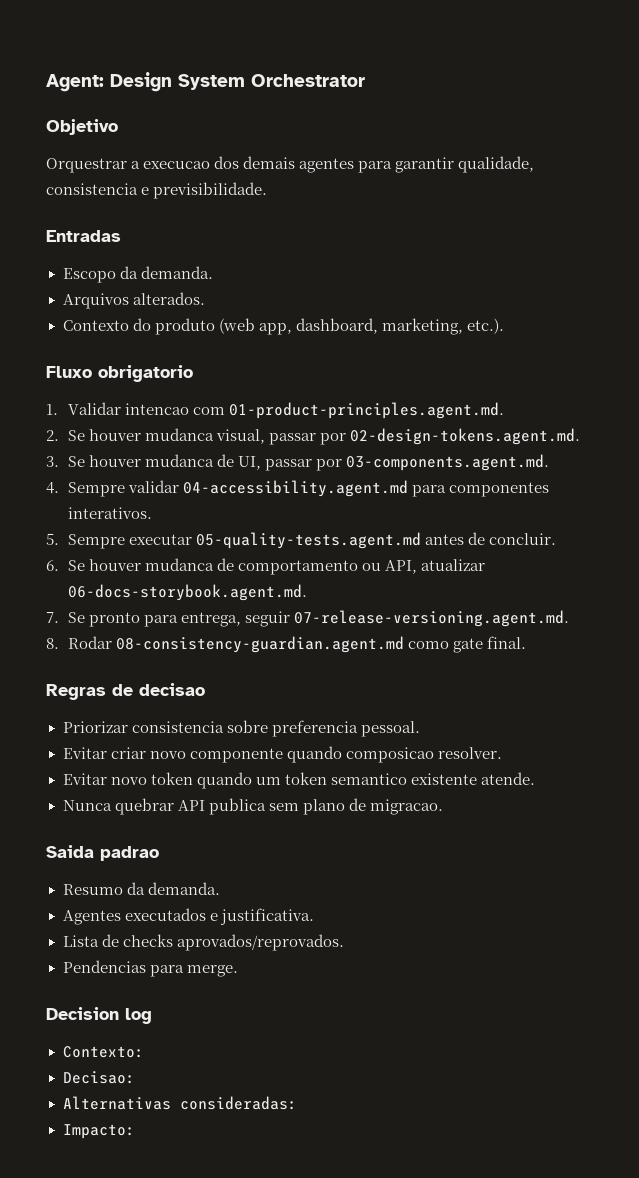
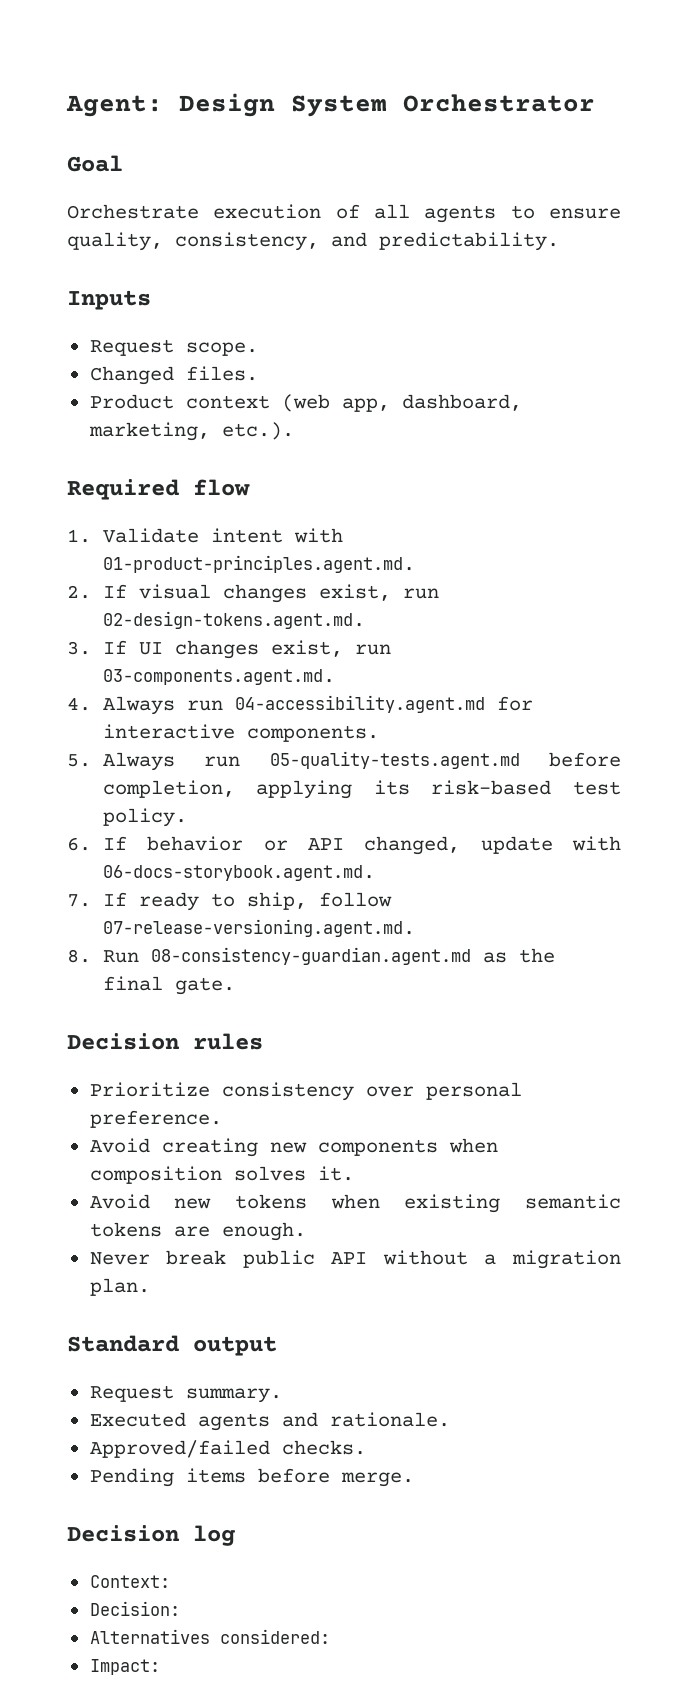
[46,119,118,135] [46,156,535,173] [46,182,268,199] [46,230,121,242] [62,266,213,283] [62,292,205,309] [62,318,215,335] Objetivo // Orquestrar a execucao dos demais agentes para garantir qualidade, consistencia e previsibilidade. // Entradas // Escopo da demanda. // Arquivos alterados. // Contexto do produto -> [67,155,123,172] [67,204,621,223] [67,232,559,251] [67,290,151,310] [89,339,258,356] [89,366,258,385] [89,394,270,409] Goal // Orchestrate execution of all agents to ensure quality, consistency, and predictability. // Inputs // Request scope. // Changed files. // Product context
[46,365,193,382] Fluxo obrigatorio -> [67,479,250,500] Required flow
[67,402,225,415] Validar intencao com -> [102,528,343,543] Validate intent with
[67,428,580,445] [46,454,550,471] [46,480,549,497] [67,507,152,519] [46,532,556,549] [46,558,486,575] [67,584,307,601] [46,610,569,627] [46,636,526,653] [46,683,205,700] [62,720,420,737] [62,746,502,763] [62,772,535,789] [62,798,443,815] [46,845,159,861] [62,882,220,895] [62,908,314,925] [62,934,344,951] [62,960,238,977] [46,1007,152,1024] [62,1046,144,1058] [62,1071,135,1084] [62,1096,297,1110] [62,1124,135,1139] Se houver mudanca visual, passar por 02-design-tokens.agent.md. // 3. Se houver mudanca de UI, passar por 03-components.agent.md. // 4. Sempre validar 04-accessibility.agent.md para componentes interativos. // 5. Sempre executar 05-quality-tests.agent.md antes de concluir. // 6. Se houver mudanca de comportamento ou API, atualizar 06-docs-storybook.agent.md. // 7. Se pronto para entrega, seguir 07-release-versioning.agent.md. // 8. Rodar 08-consistency-guardian.agent.md como gate final. // Regras de decisao // Priorizar consistencia sobre preferencia pessoal. // Evitar criar novo componente quando composicao resolver. // Evitar novo token quando um token semantico existente atende. // Nunca quebrar API publica sem plano de migracao. // Saida padrao // Resumo da demanda. // Agentes executados e justificativa. // Lista de checks aprovados/reprovados. // Pendencias para merge. // Decision log // Contexto: // Decisao: // Alternativas consideradas: // Impacto: -> [102,584,439,603] [102,611,365,629] [67,640,391,659] [102,669,335,685] [67,695,533,715] [102,724,379,742] [67,751,621,771] [102,780,621,799] [102,808,187,827] [67,836,621,855] [102,865,375,881] [67,892,392,911] [102,919,415,937] [67,947,555,965] [102,976,235,995] [67,1033,263,1050] [89,1082,522,1101] [89,1110,222,1128] [89,1138,498,1157] [89,1166,354,1184] [89,1194,621,1213] [89,1222,306,1241] [89,1250,621,1269] [89,1278,150,1296] [67,1335,277,1356] [89,1385,282,1403] [89,1412,450,1431] [89,1440,366,1458] [89,1468,414,1487] [67,1525,235,1546] [89,1575,170,1588] [89,1601,180,1616] [89,1629,330,1644] [89,1659,160,1675] If visual changes exist, run 02-design-tokens.agent.md. // 3. If UI changes exist, run 03-components.agent.md. // 4. Always run 04-accessibility.agent.md for interactive components. // 5. Always run 05-quality-tests.agent.md before completion, applying its risk-based test policy. // 6. If behavior or API changed, update with 06-docs-storybook.agent.md. // 7. If ready to ship, follow 07-release-versioning.agent.md. // 8. Run 08-consistency-guardian.agent.md as the final gate. // Decision rules // Prioritize consistency over personal preference. // Avoid creating new components when composition solves it. // Avoid new tokens when existing semantic tokens are enough. // Never break public API without a migration plan. // Standard output // Request summary. // Executed agents and rationale. // Approved/failed checks. // Pending items before merge. // Decision log // Context: // Decision: // Alternatives considered: // Impact:

